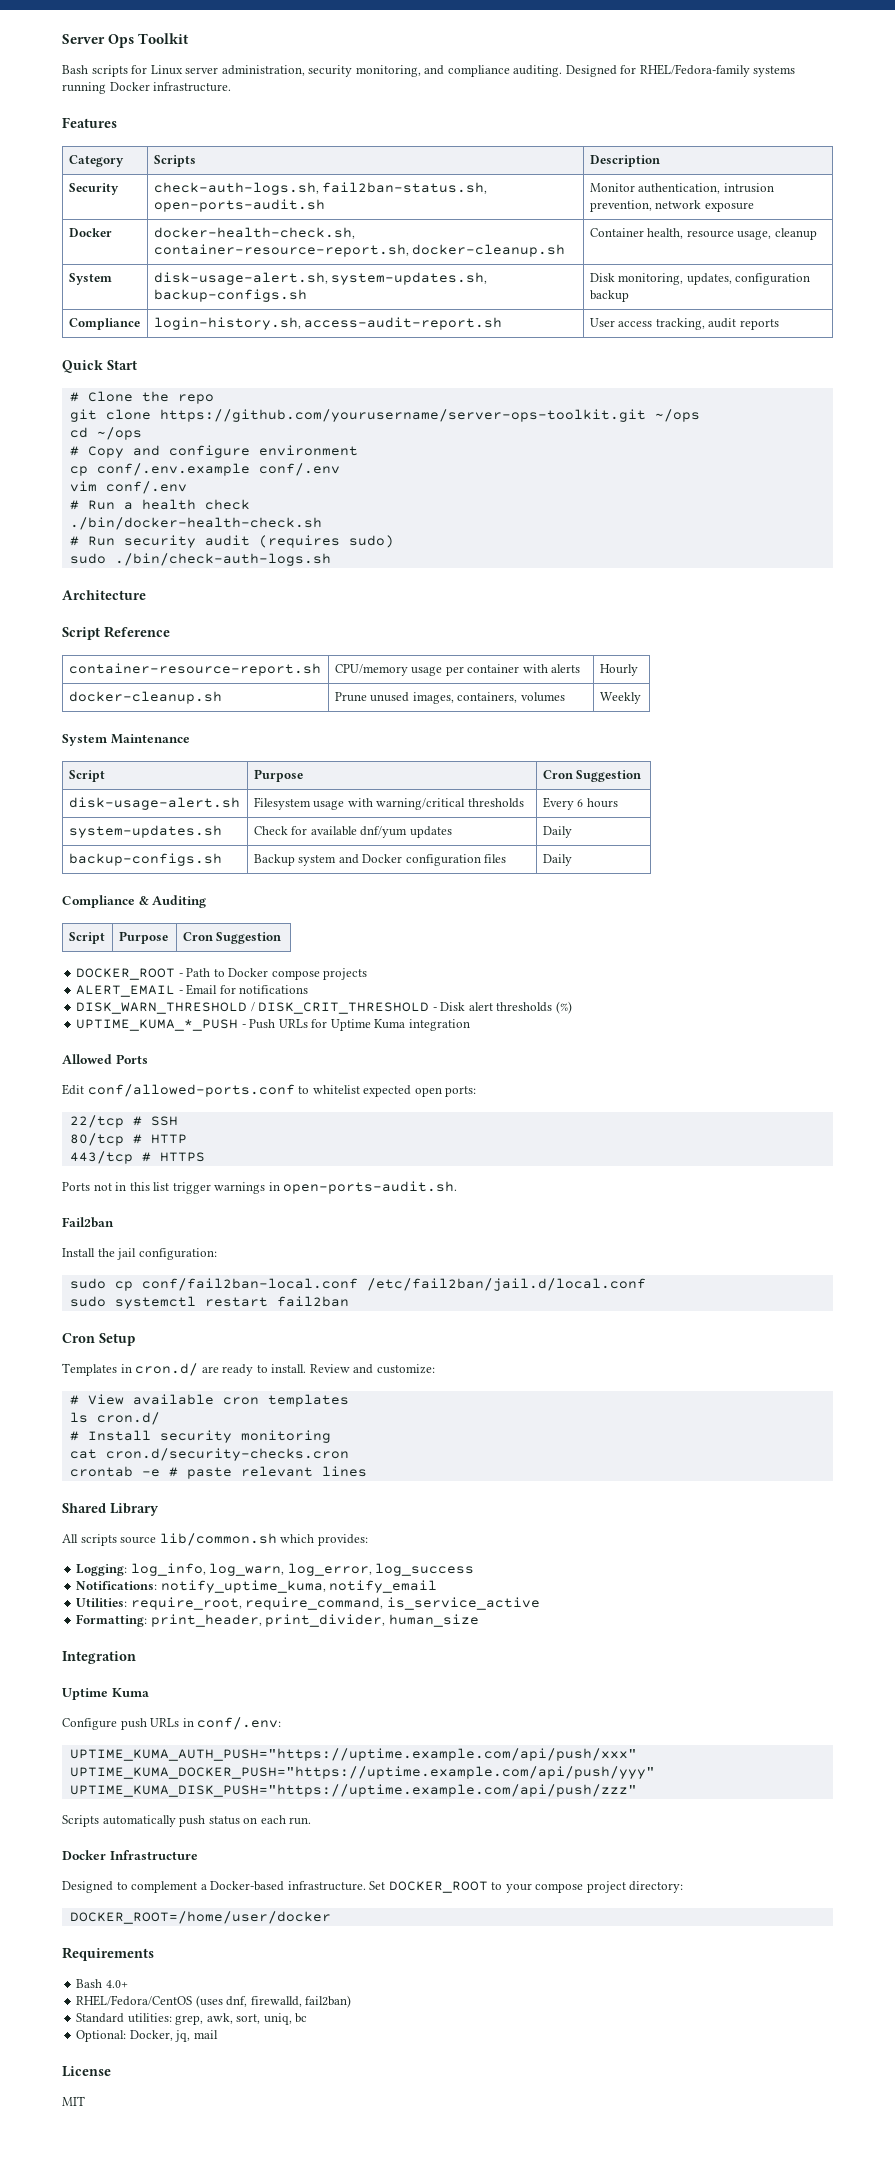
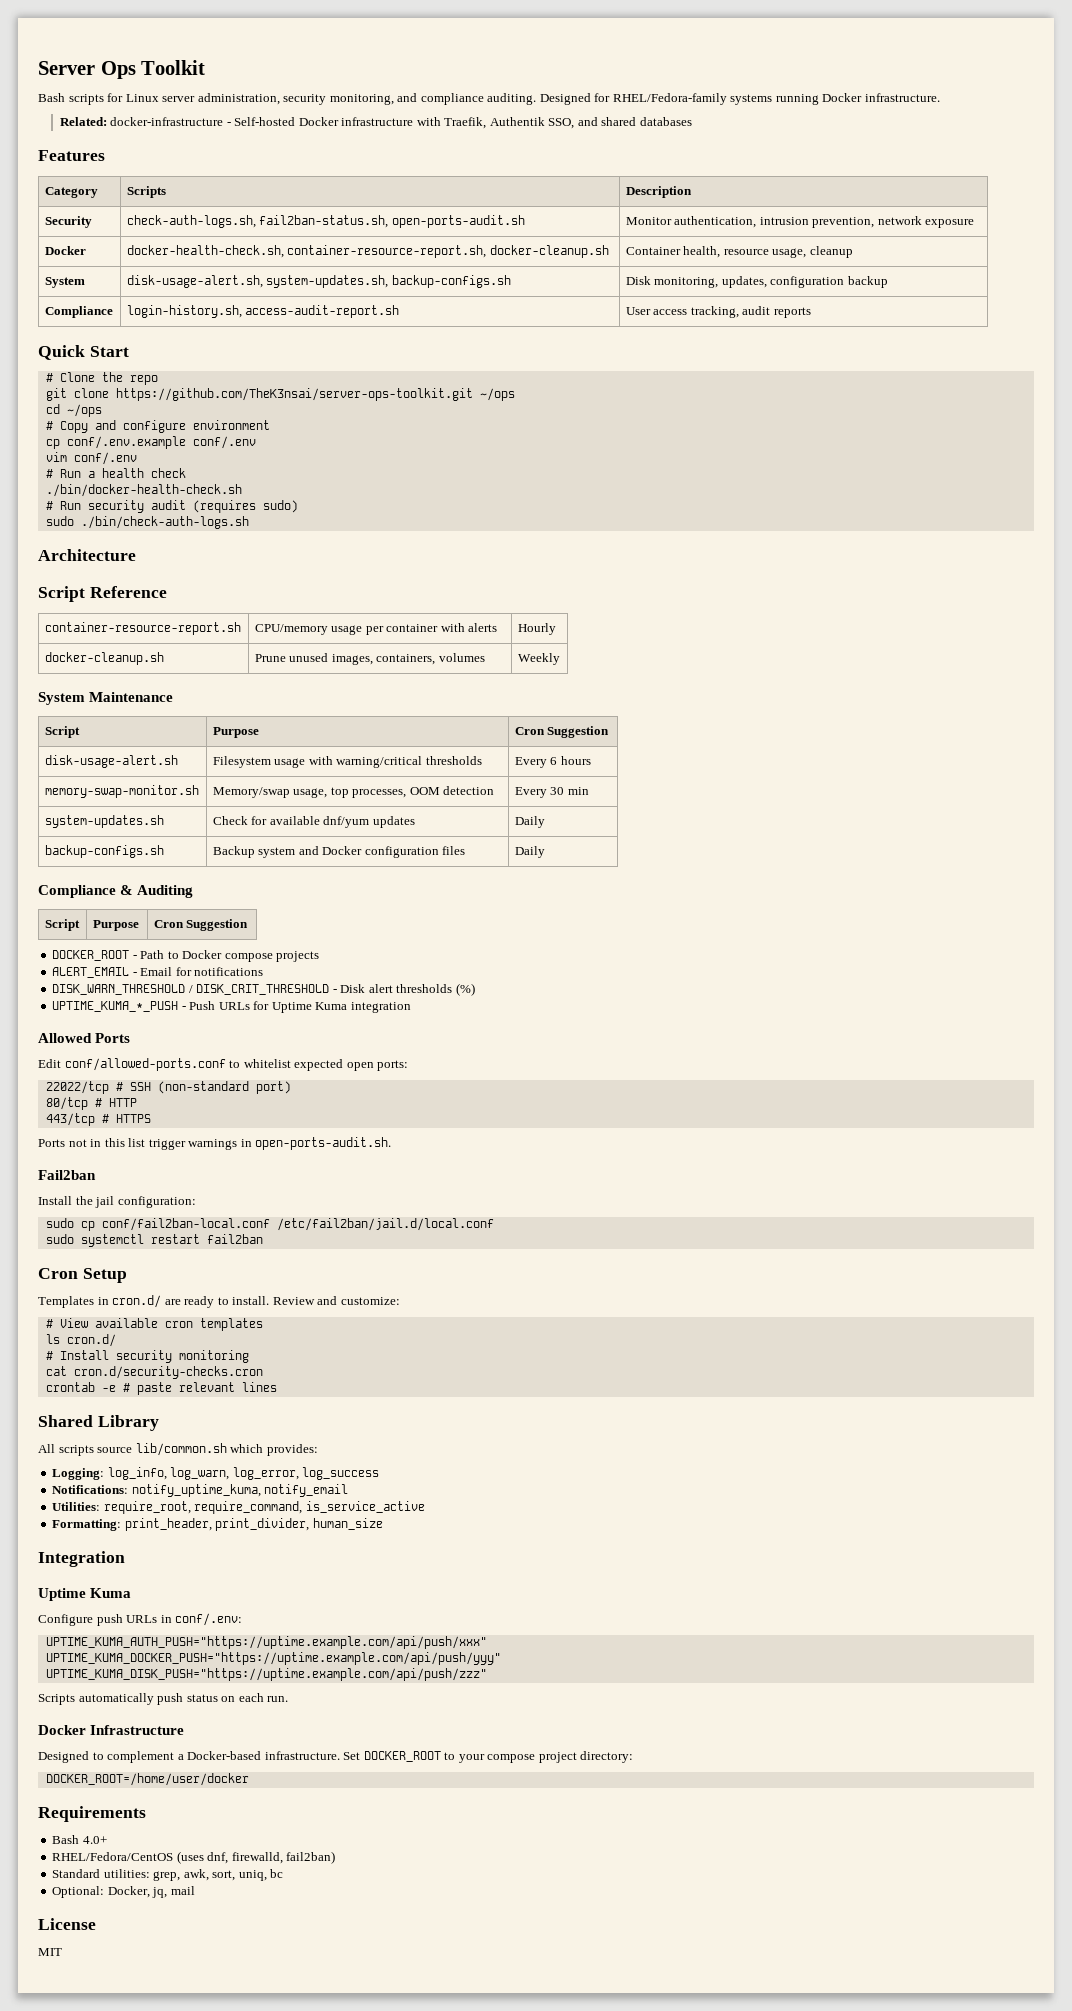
(232, 87) none -> [59,117,692,129] // Related: docker-infrastructure - Self-hosted Docker infrastructure with Traefik, Authentik SSO, and shared databases
[159,409,646,422] https://github.com/yourusername/server-ops-toolkit.git -> [115,388,473,401] https://github.com/TheK3nsai/server-ops-toolkit.git
(618, 803) none -> [44,785,199,798] [212,786,495,798] [514,787,589,798] // memory-swap-monitor.sh | Memory/swap usage, top processes, OOM detection | Every 30 min
[69,1115,124,1128] 22/tcp -> [45,1081,109,1094] 22022/tcp
(178, 1121) none -> [157,1081,291,1094] (non-standard port)

